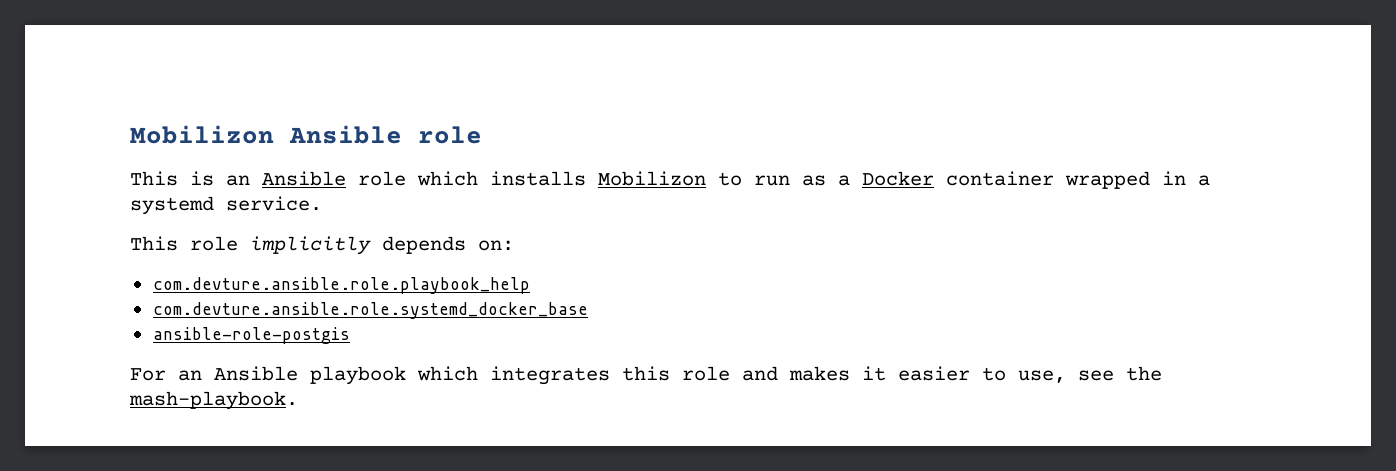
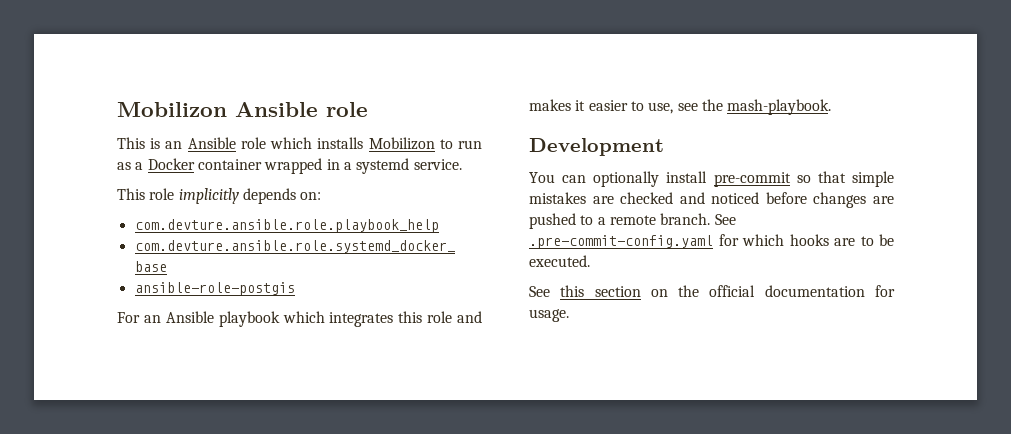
(298, 400) none -> [529,138,664,156] [529,171,894,187] [529,192,894,208] [529,213,736,229] [529,234,894,249] [529,255,590,267] [529,285,895,297] [529,309,569,322] // Development // You can optionally install pre-commit so that simple mistakes are checked and noticed before changes are pushed to a remote branch. See .pre-commit-config.yaml for which hooks are to be executed. // See this section on the official documentation for usage.

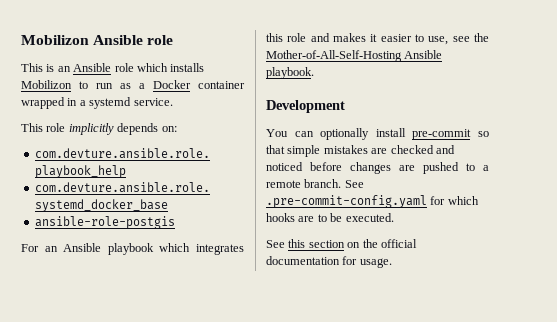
[727,99,832,115] mash-playbook. -> [266,50,443,62] [266,67,314,79] Mother-of-All-Self-Hosting Ansible playbook.

